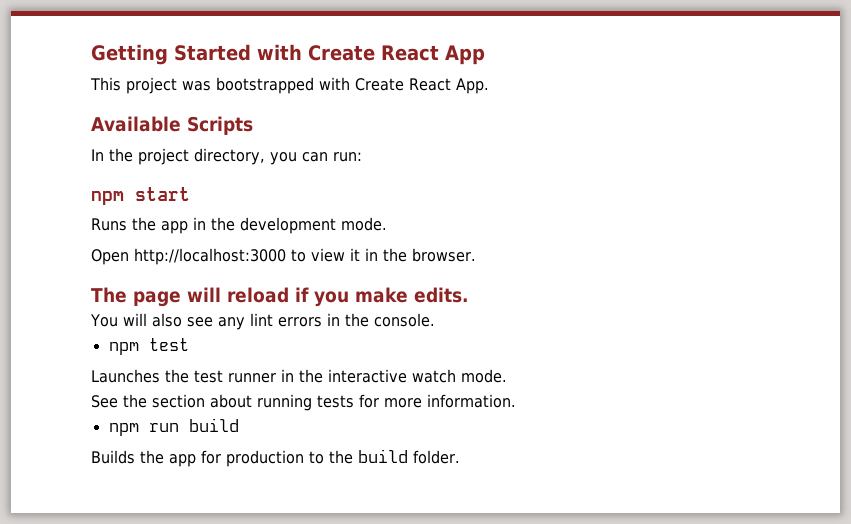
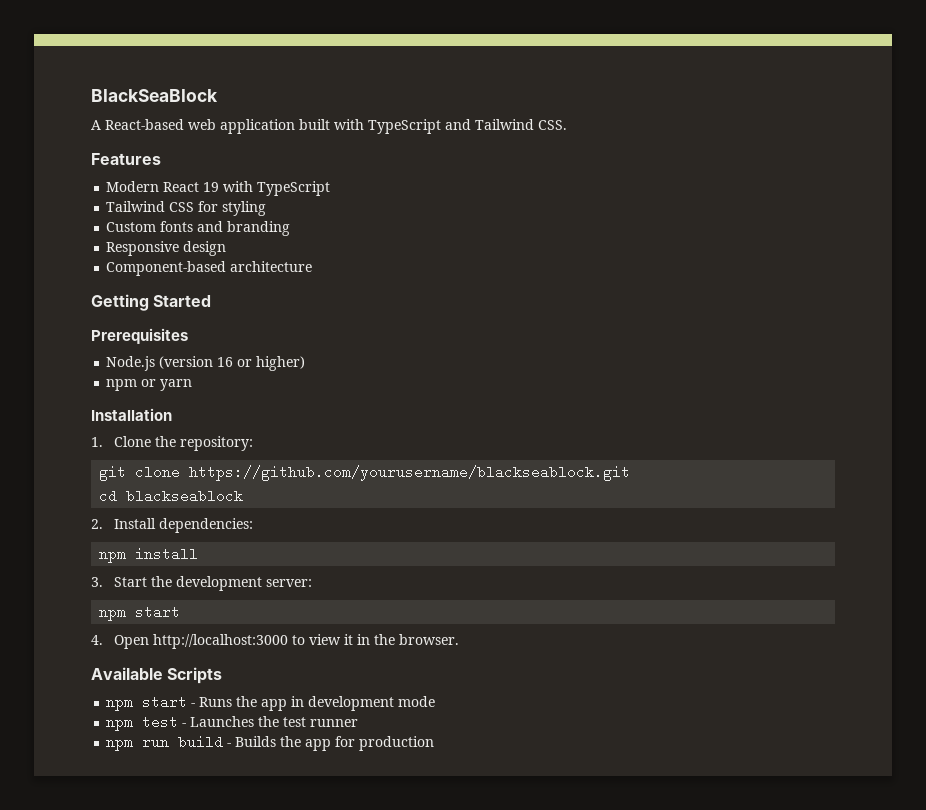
[91,44,485,65] [90,77,489,94] [91,116,253,135] [91,148,362,165] [91,187,190,205] [91,217,387,234] Getting Started with Create React App // This project was bootstrapped with Create React App. // Available Scripts // In the project directory, you can run: // npm start // Runs the app in the development mode. // -> [91,89,218,102] [91,119,567,134] [91,153,161,165] [106,181,331,196] [106,201,267,216] [106,221,291,236] [106,241,227,256] [106,261,313,276] [91,294,212,311] [91,328,188,344] [106,356,306,371] [106,379,193,391] [91,408,172,421] [91,436,254,451] [99,465,631,481] [99,489,244,503] [91,518,254,533] [99,547,199,563] [91,576,313,591] [99,605,181,621] [91,635,103,645] BlackSeaBlock // A React-based web application built with TypeScript and Tailwind CSS. // Features // Modern React 19 with TypeScript // Tailwind CSS for styling // Custom fonts and branding // Responsive design // Component-based architecture // Getting Started // Prerequisites // Node.js (version 16 or higher) // npm or yarn // Installation // 1. Clone the repository: // git clone https://github.com/yourusername/blackseablock.git // cd blackseablock // 2. Install dependencies: // npm install // 3. Start the development server: // npm start // 4.
[91,287,469,307] [90,313,435,330] The page will reload if you make edits. // You will also see any lint errors in the console. -> [91,667,223,684] [106,695,436,711] Available Scripts // npm start - Runs the app in development mode
(189, 344) // -> [182,723,187,727] -
[281,369,507,383] [91,394,516,411] in the interactive watch mode. // See the section about running tests for more information. -> (359, 723) none
(239, 425) // -> [227,743,232,747] -
[309,449,460,464] to the build folder. -> (435, 743) none

